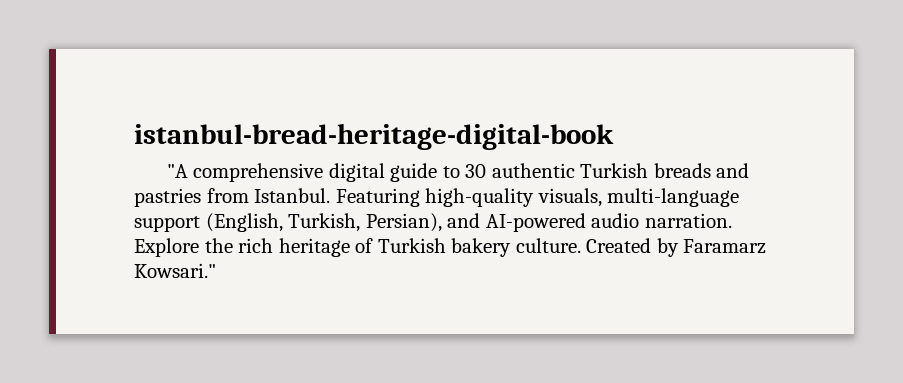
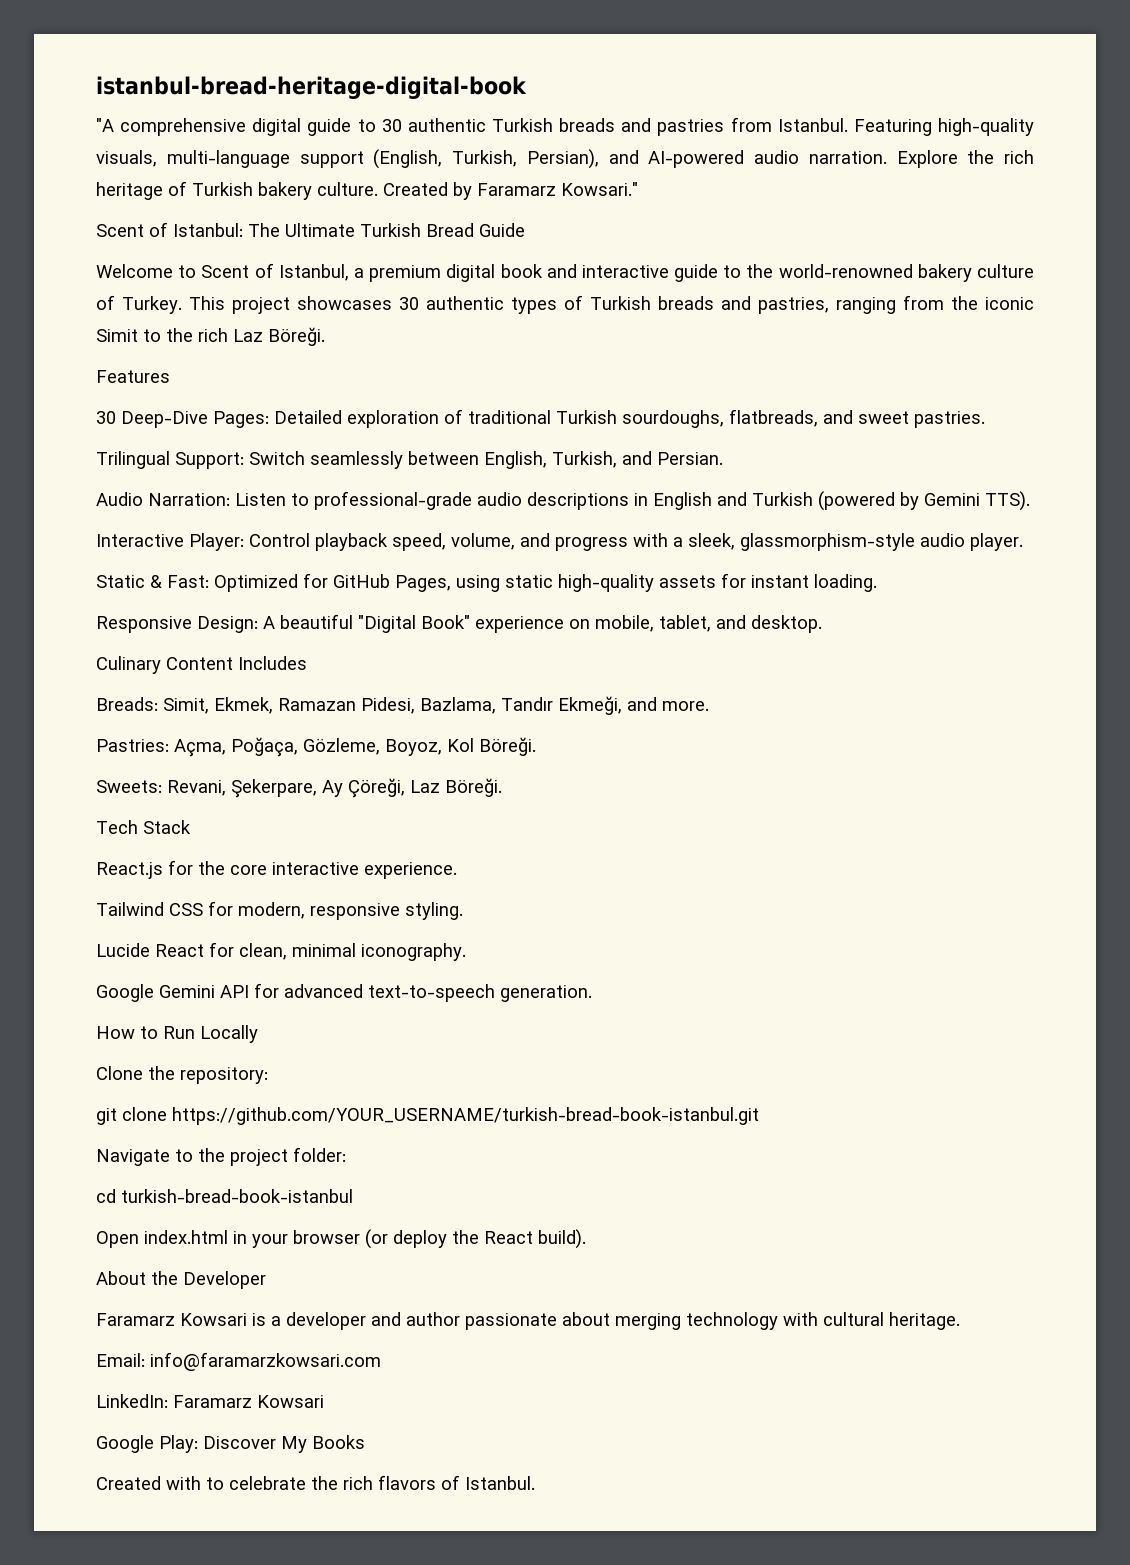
(216, 270) none -> [96,222,525,237] [96,263,1034,282] [96,295,1034,314] [96,327,325,346] [96,370,170,383] [96,409,985,428] [96,451,723,469] [96,491,1030,511] [96,533,1023,551] [96,573,877,592] [96,614,822,633] [96,656,307,674] [96,696,709,715] [96,737,536,757] [96,778,502,798] [96,820,191,834] [96,860,457,879] [96,901,463,920] [96,942,466,961] [96,983,592,1002] [96,1025,258,1043] [96,1066,268,1084] [96,1107,759,1125] [96,1147,346,1166] [96,1189,353,1203] [96,1229,586,1249] [96,1271,266,1289] [96,1312,960,1330] [96,1352,381,1371] [96,1394,324,1408] [96,1435,365,1453] [96,1475,535,1490] // Scent of Istanbul: The Ultimate Turkish Bread Guide // Welcome to Scent of Istanbul, a premium digital book and interactive guide to the world-renowned bakery culture of Turkey. This project showcases 30 authentic types of Turkish breads and pastries, ranging from the iconic Simit to the rich Laz Böreği. // Features // 30 Deep-Dive Pages: Detailed exploration of traditional Turkish sourdoughs, flatbreads, and sweet pastries. // Trilingual Support: Switch seamlessly between English, Turkish, and Persian. // Audio Narration: Listen to professional-grade audio descriptions in English and Turkish (powered by Gemini TTS). // Interactive Player: Control playback speed, volume, and progress with a sleek, glassmorphism-style audio player. // Static & Fast: Optimized for GitHub Pages, using static high-quality assets for instant loading. // Responsive Design: A beautiful "Digital Book" experience on mobile, tablet, and desktop. // Culinary Content Includes // Breads: Simit, Ekmek, Ramazan Pidesi, Bazlama, Tandır Ekmeği, and more. // Pastries: Açma, Poğaça, Gözleme, Boyoz, Kol Böreği. // Sweets: Revani, Şekerpare, Ay Çöreği, Laz Böreği. // Tech Stack // React.js for the core interactive experience. // Tailwind CSS for modern, responsive styling. // Lucide React for clean, minimal iconography. // Google Gemini API for advanced text-to-speech generation. // How to Run Locally // Clone the repository: // git clone https://github.com/YOUR_USERNAME/turkish-bread-book-istanbul.git // Navigate to the project folder: // cd turkish-bread-book-istanbul // Open index.html in your browser (or deploy the React build). // About the Developer // Faramarz Kowsari is a developer and author passionate about merging technology with cultural heritage. // Email: info@faramarzkowsari.com // LinkedIn: Faramarz Kowsari // Google Play: Discover My Books // Created with to celebrate the rich flavors of Istanbul.

